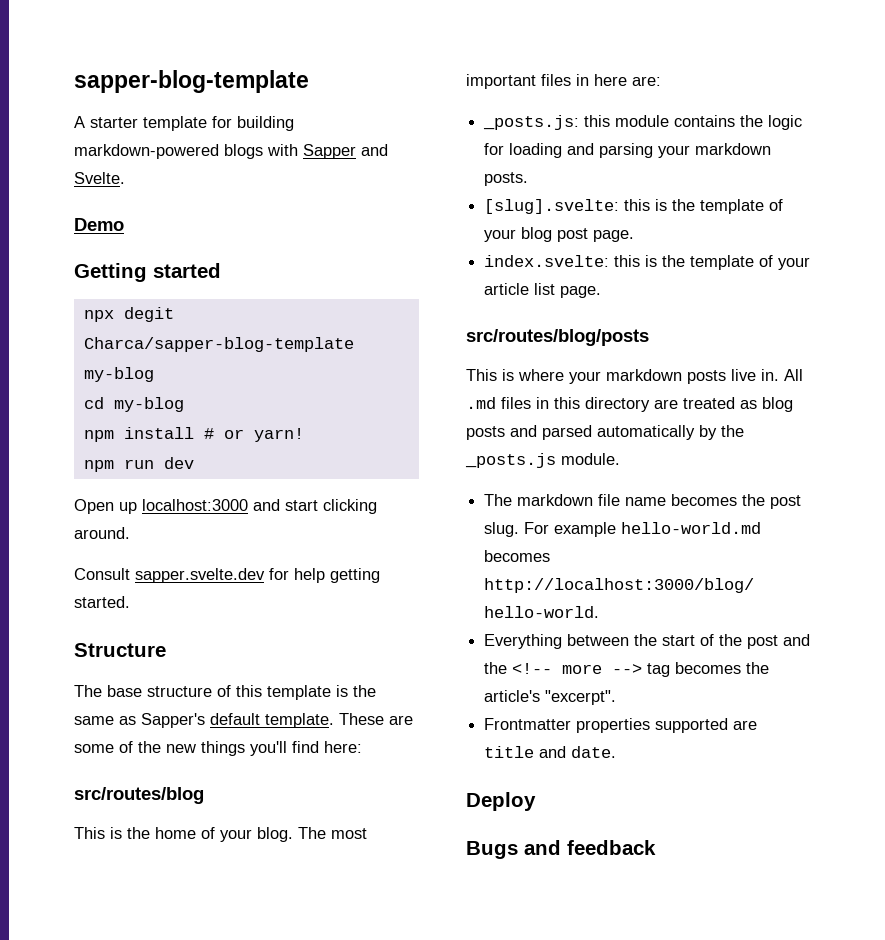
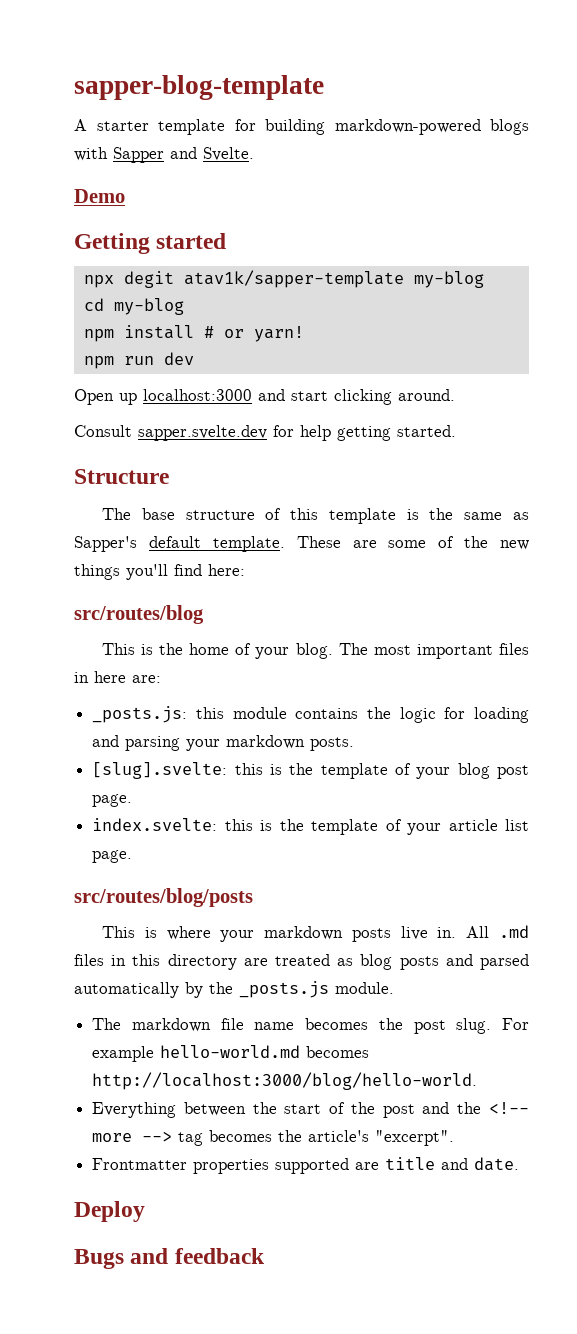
[83,337,354,352] Charca/sapper-blog-template -> [183,270,404,288] atav1k/sapper-template

